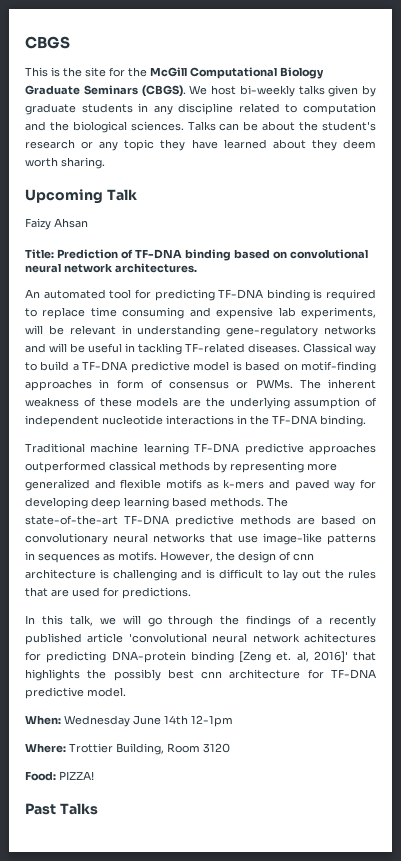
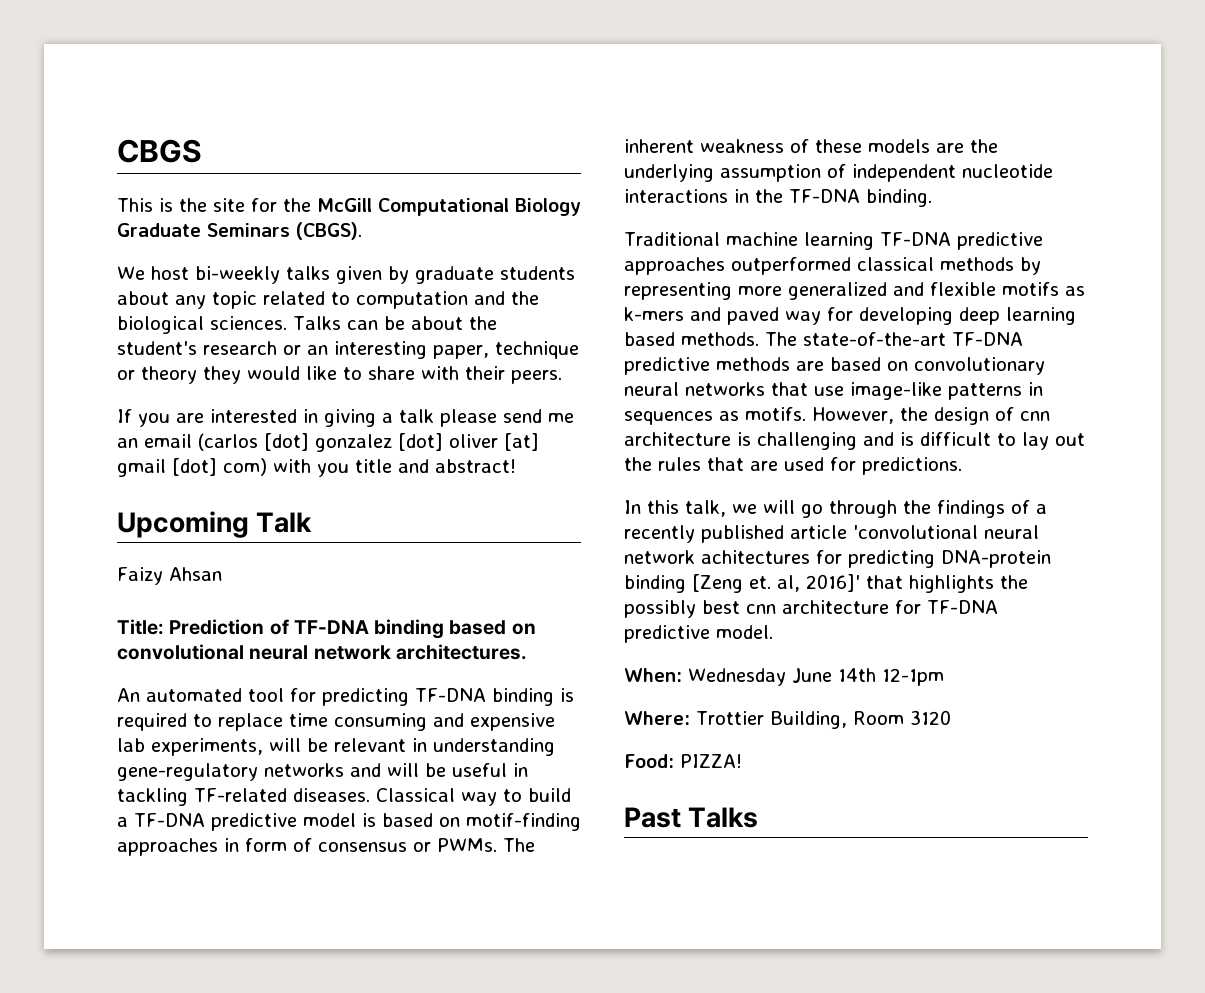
(186, 91) none -> (362, 231) //
[138,103,234,115] in any discipline -> [117,291,257,309] about any topic
[99,139,376,151] [25,157,105,169] any topic they have learned about they deem worth sharing. -> [307,341,579,359] [117,366,562,384] [117,409,574,427] [117,433,539,452] [117,458,516,477] an interesting paper, technique or theory they would like to share with their peers. // If you are interested in giving a talk please send me an email (carlos [dot] gonzalez [dot] oliver [at] gmail [dot] com) with you title and abstract!

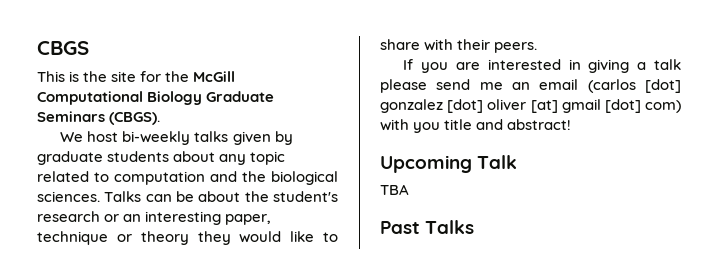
[117,567,222,585] [117,619,536,639] [117,644,527,660] [117,688,574,706] [117,713,555,731] [117,738,555,756] [117,763,528,781] [117,788,571,806] [117,813,581,831] [117,838,535,856] [624,139,998,153] [624,164,1053,182] [624,189,932,207] [624,232,1043,250] [624,257,1041,275] [624,282,1085,300] [624,307,1076,325] [624,332,1023,346] [624,357,1045,375] [624,382,1043,400] [624,407,1050,425] [624,432,1085,450] [624,457,962,475] [624,500,1047,518] [624,525,1039,543] [624,550,1051,568] [624,574,1028,593] [624,600,998,618] [624,625,773,643] [624,668,944,686] [624,710,951,729] [624,754,742,768] Faizy Ahsan // Title: Prediction of TF-DNA binding based on convolutional neural network architectures. // An automated tool for predicting TF-DNA binding is required to replace time consuming and expensive lab experiments, will be relevant in understanding gene-regulatory networks and will be useful in tackling TF-related diseases. Classical way to build a TF-DNA predictive model is based on motif-finding approaches in form of consensus or PWMs. The inherent weakness of these models are the underlying assumption of independent nucleotide interactions in the TF-DNA binding. // Traditional machine learning TF-DNA predictive approaches outperformed classical methods by representing more generalized and flexible motifs as k-mers and paved way for developing deep learning based methods. The state-of-the-art TF-DNA predictive methods are based on convolutionary neural networks that use image-like patterns in sequences as motifs. However, the design of cnn architecture is challenging and is difficult to lay out the rules that are used for predictions. // In this talk, we will go through the findings of a recently published article 'convolutional neural network achitectures for predicting DNA-protein binding [Zeng et. al, 2016]' that highlights the possibly best cnn architecture for TF-DNA predictive model. // When: Wednesday June 14th 12-1pm // Where: Trottier Building, Room 3120 // Food: PIZZA! -> [380,184,409,195] TBA

